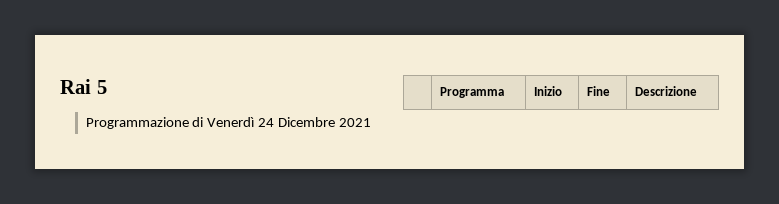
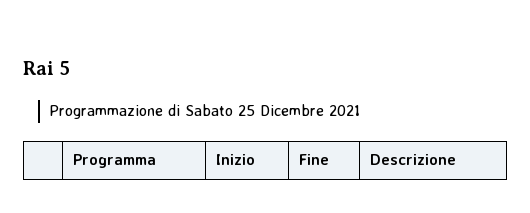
[207,117,275,127] Venerdì 24 -> [184,104,255,116] Sabato 25

